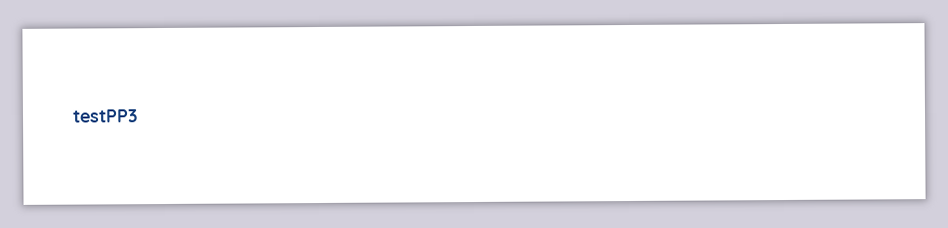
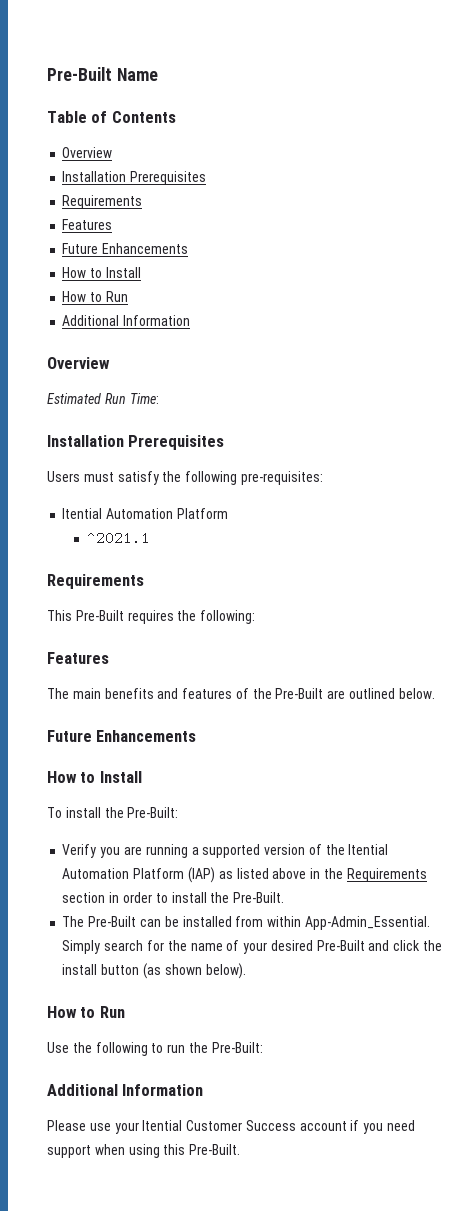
[72,109,138,123] testPP3 -> [47,67,158,81] [47,111,176,123] [62,147,113,158] [62,171,207,185] [62,195,143,209] [62,219,113,230] [62,243,189,254] [62,267,141,278] [62,291,128,302] [62,315,191,326] [47,357,110,369] [47,393,159,404] [47,435,225,450] [47,471,323,485] [62,508,228,519] [86,531,150,545] [47,574,144,589] [47,610,256,624] [47,652,109,664] [47,688,435,699] [47,730,197,742] [47,771,142,783] [47,807,179,818] [62,844,389,858] [62,867,427,883] [62,892,285,903] [62,916,430,930] [62,940,442,954] [62,963,246,979] [47,1006,125,1018] [47,1042,263,1056] [47,1084,204,1096] [47,1120,416,1134] [47,1144,241,1158] Pre-Built Name // Table of Contents // Overview // Installation Prerequisites // Requirements // Features // Future Enhancements // How to Install // How to Run // Additional Information // Overview // Estimated Run Time: // Installation Prerequisites // Users must satisfy the following pre-requisites: // Itential Automation Platform // ^2021.1 // Requirements // This Pre-Built requires the following: // Features // The main benefits and features of the Pre-Built are outlined below. // Future Enhancements // How to Install // To install the Pre-Built: // Verify you are running a supported version of the Itential Automation Platform (IAP) as listed above in the Requirements section in order to install the Pre-Built. // The Pre-Built can be installed from within App-Admin_Essential. Simply search for the name of your desired Pre-Built and click the install button (as shown below). // How to Run // Use the following to run the Pre-Built: // Additional Information // Please use your Itential Customer Success account if you need support when using this Pre-Built.

